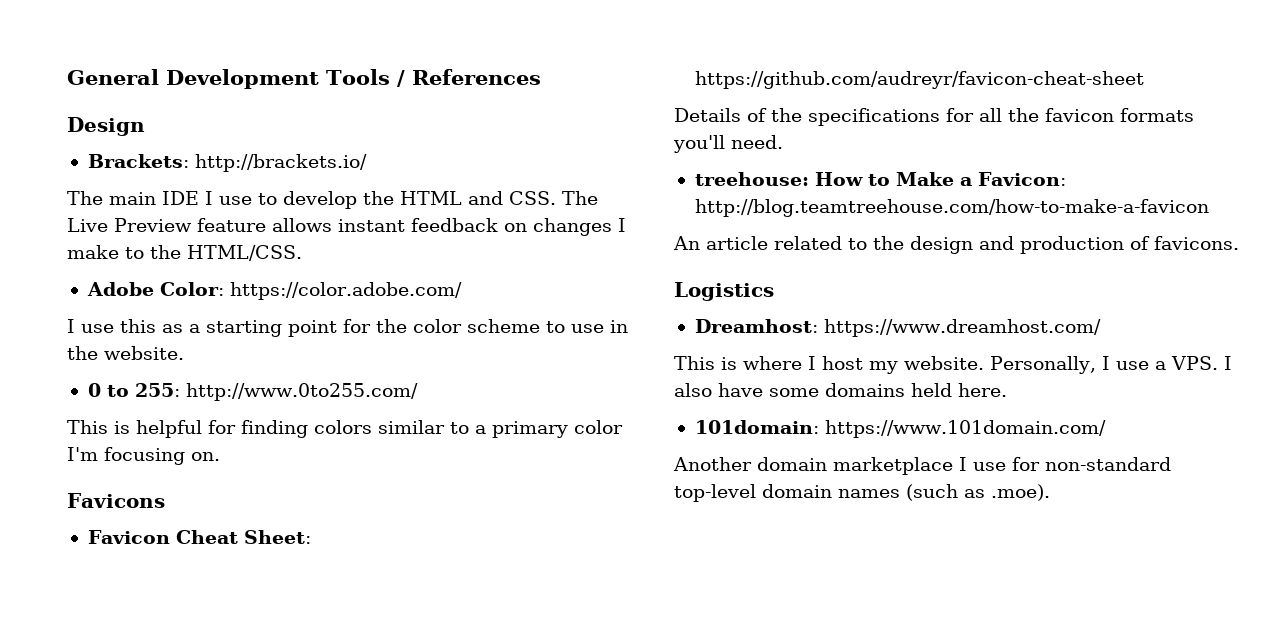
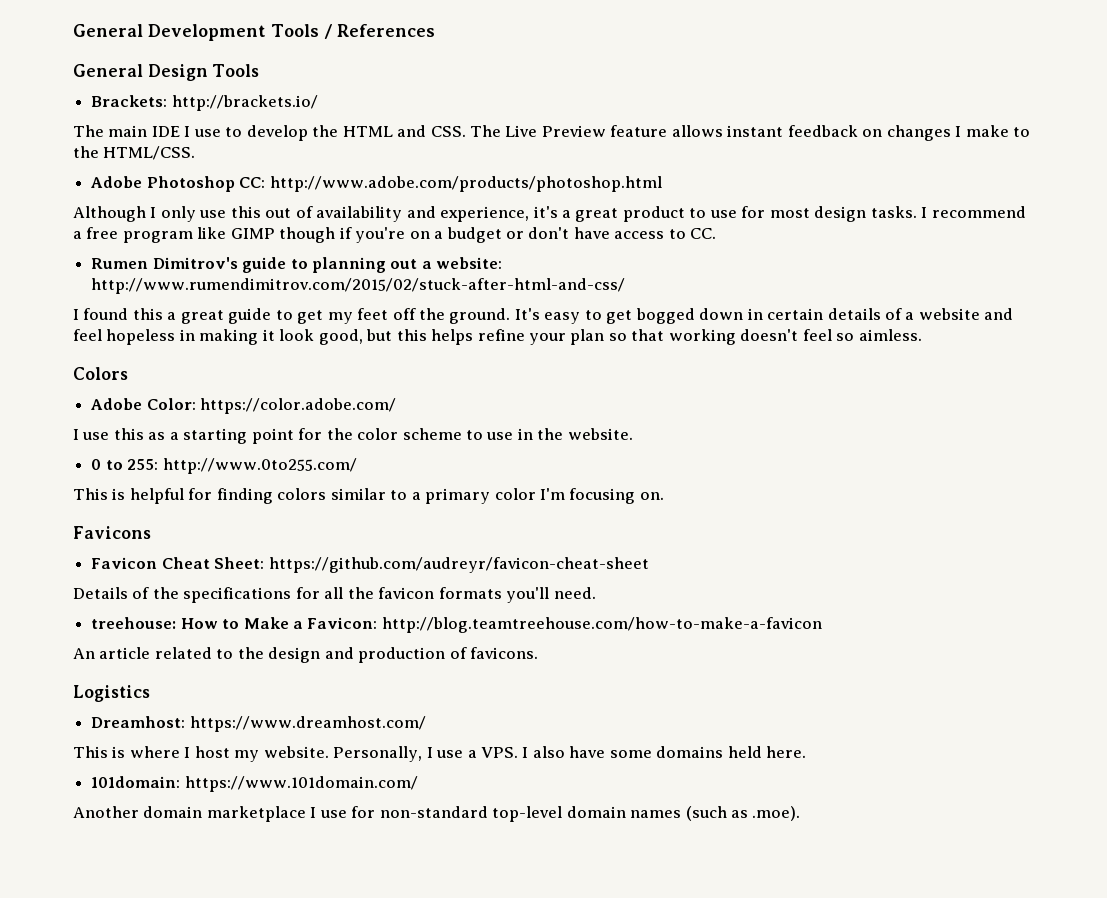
(541, 77) none -> [73,64,143,77] General
(145, 126) none -> [212,64,260,77] Tools
(302, 253) none -> [91,176,662,192] [73,206,1026,222] [73,227,717,243] [91,257,503,273] [91,278,626,294] [73,308,1014,324] [73,329,922,345] [73,367,128,380] // Adobe Photoshop CC: http://www.adobe.com/products/photoshop.html // Although I only use this out of availability and experience, it's a great product to use for most design tasks. I recommend a free program like GIMP though if you're on a budget or don't have access to CC. // Rumen Dimitrov's guide to planning out a website: http://www.rumendimitrov.com/2015/02/stuck-after-html-and-css/ // I found this a great guide to get my feet off the ground. It's easy to get bogged down in certain details of a website and feel hopeless in making it look good, but this helps refine your plan so that working doesn't feel so aimless. // Colors

